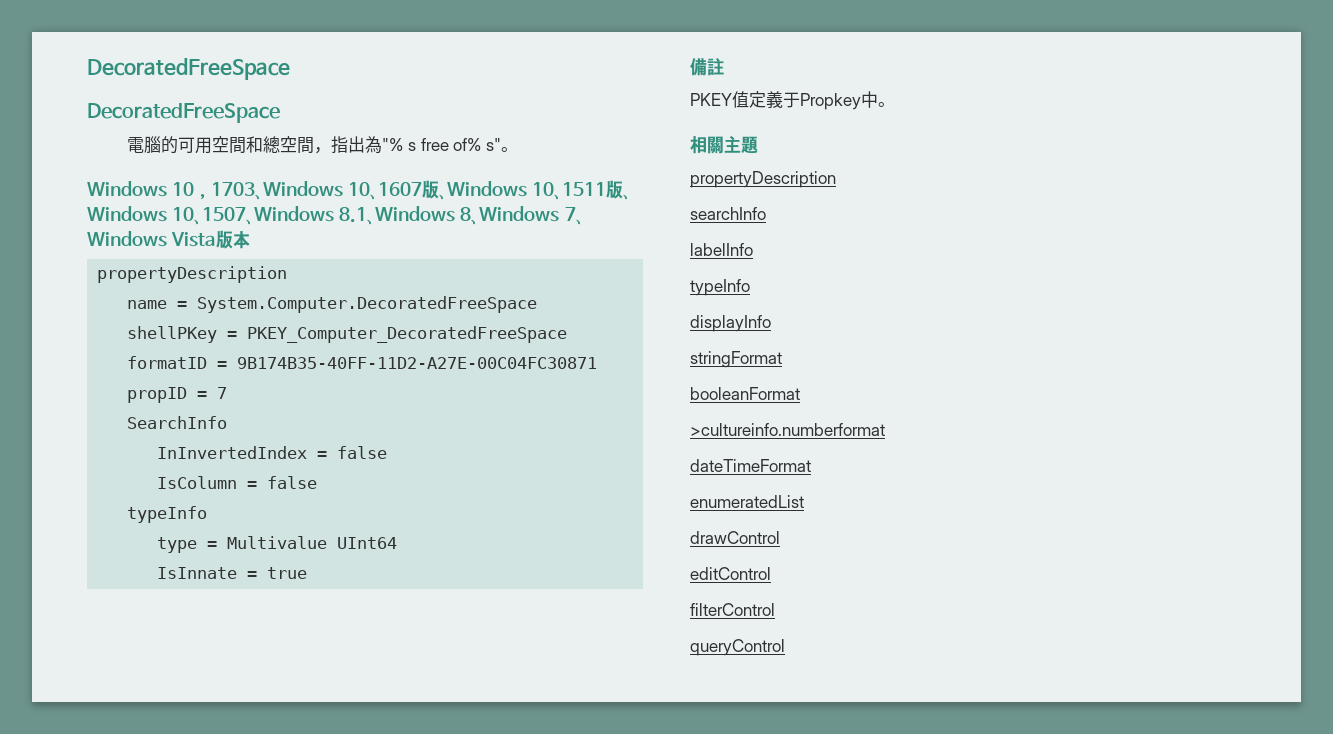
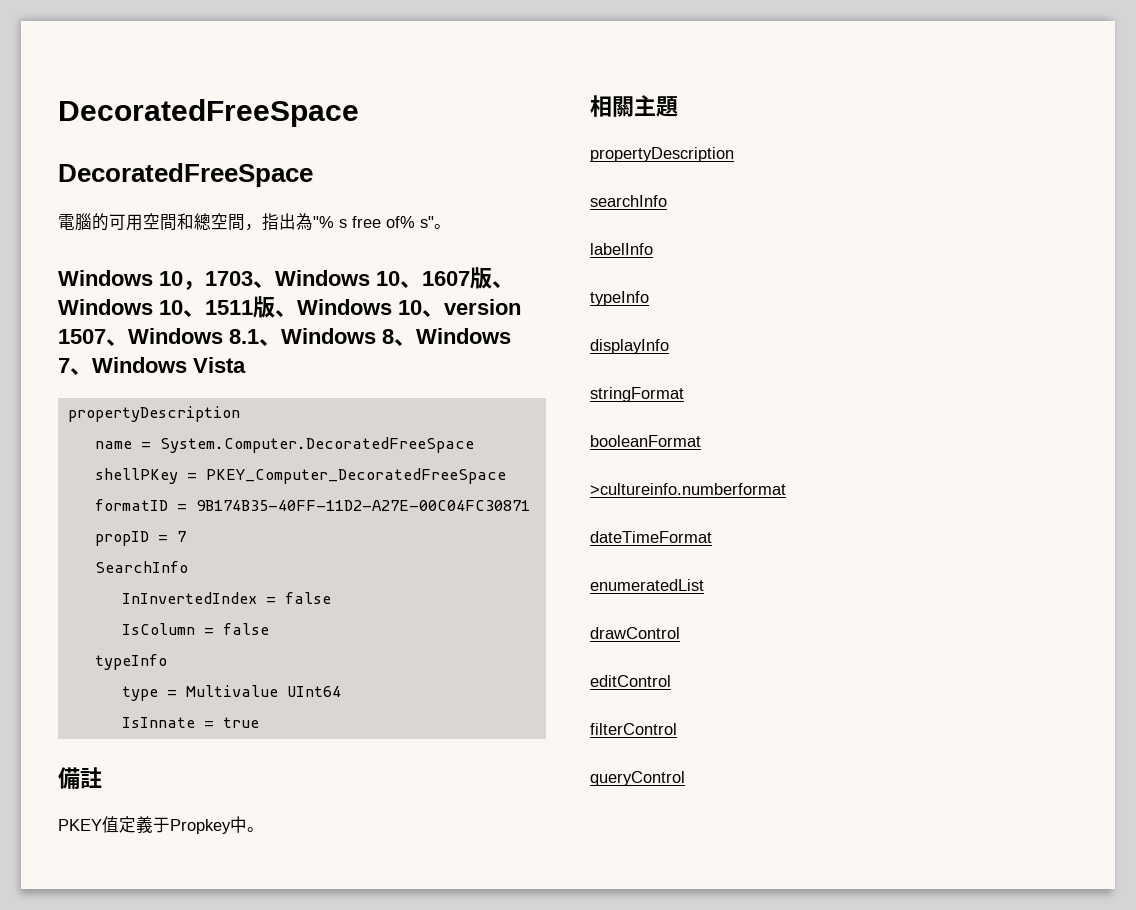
(203, 222) none -> [444,299,521,315] version
[216,230,251,249] 版本 -> (246, 365) none

